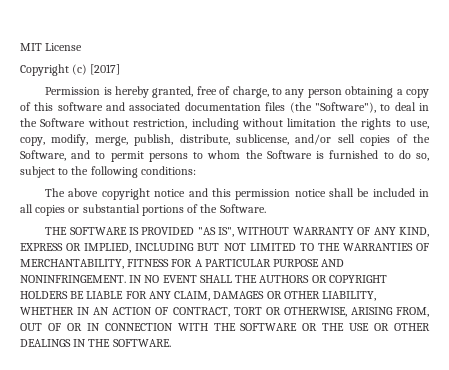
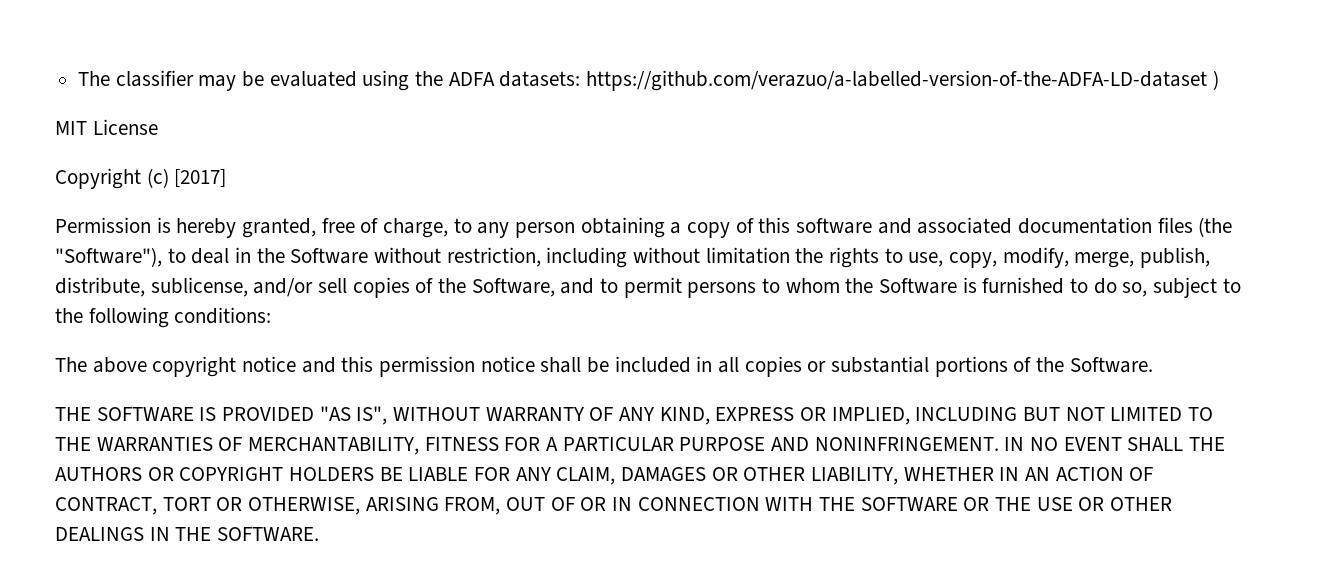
(20, 47) none -> [78,70,1219,91] The classifier may be evaluated using the ADFA datasets: https://github.com/verazuo/a-labelled-version-of-the-ADFA-LD-dataset ) //

